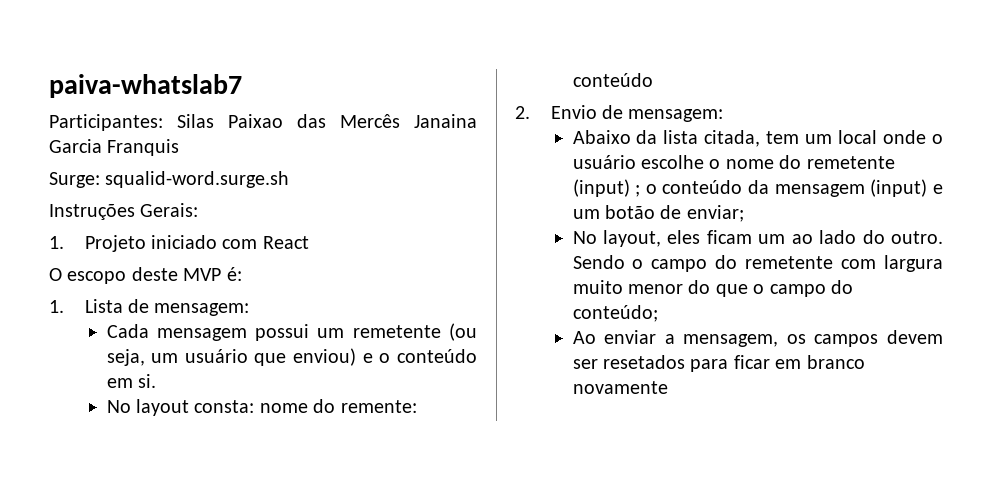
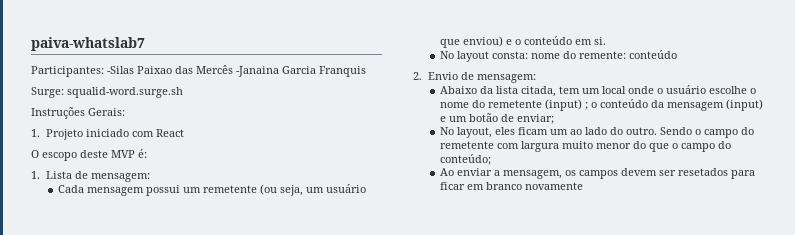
[177,114,214,128] Silas -> [107,66,134,74] -Silas
[414,114,477,128] Janaina -> [236,66,279,77] -Janaina

